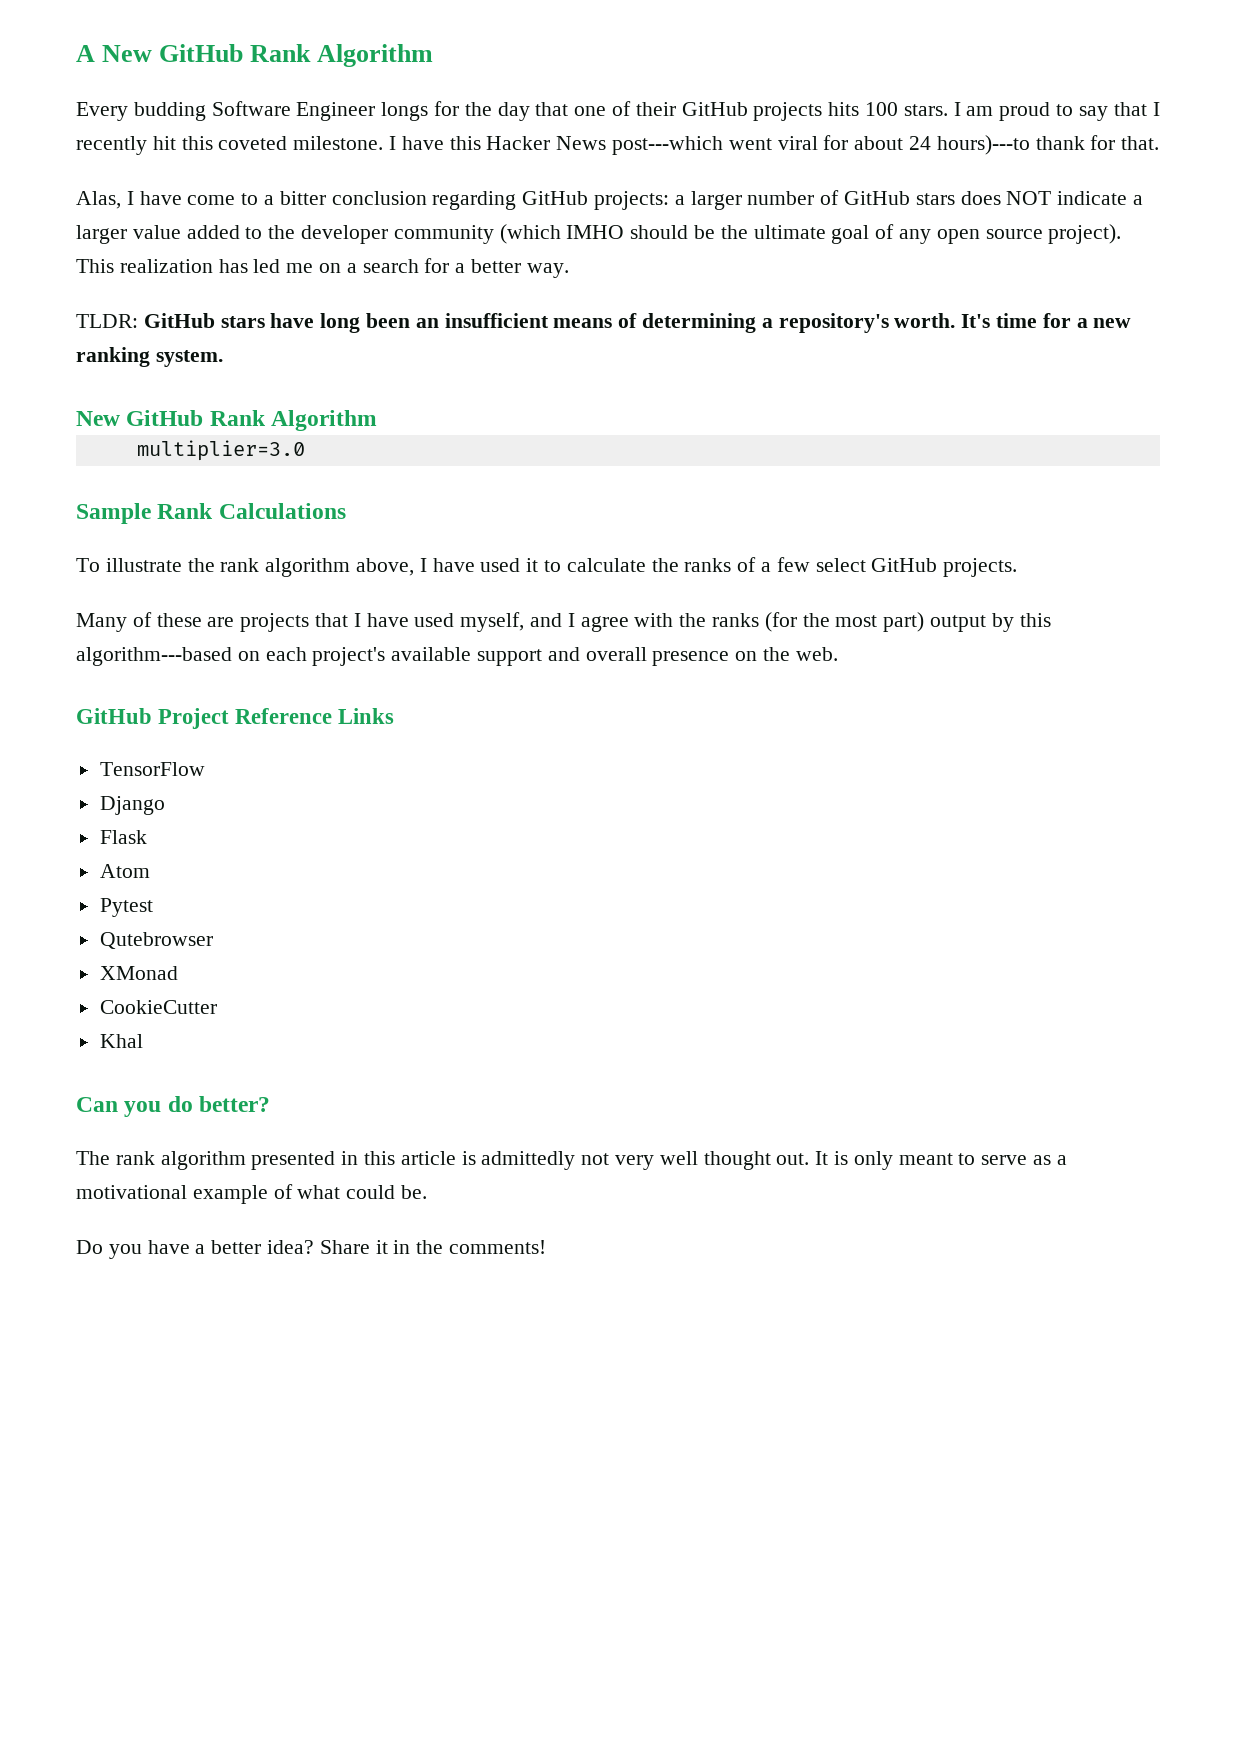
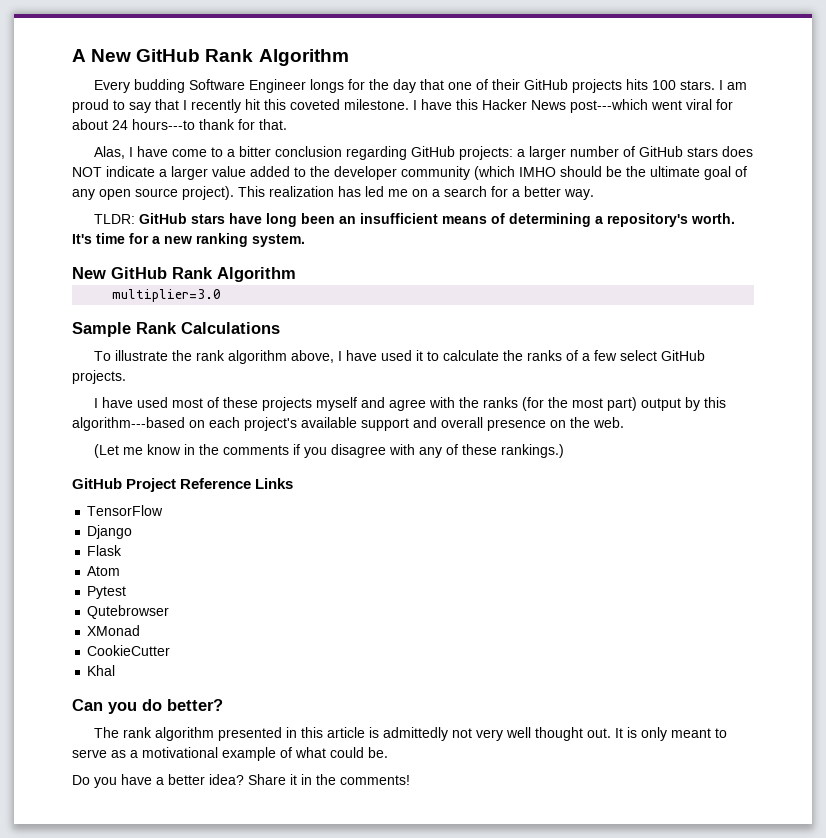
[936,135,1030,155] hours)---to -> [132,119,195,130] hours---to
[76,612,575,632] Many of these are projects that I have used myself, and I -> [93,397,385,411] I have used most of these projects myself and
(838, 654) none -> [93,444,564,458] // (Let me know in the comments if you disagree with any of these rankings.)

